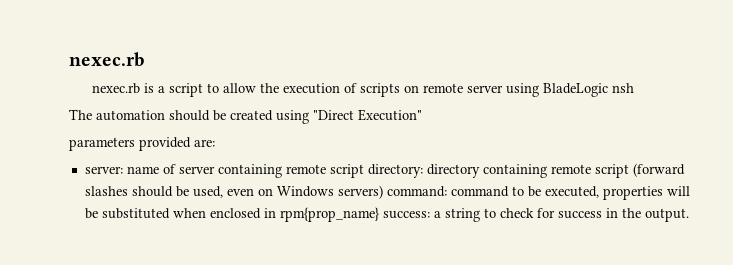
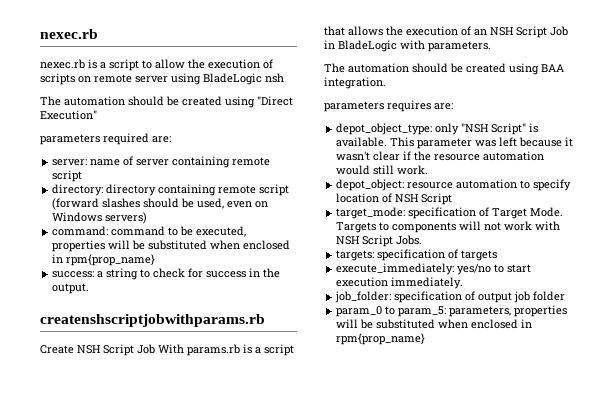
[139,137,191,151] provided -> [103,133,149,145] required
(364, 171) none -> (83, 176) //
(383, 192) none -> (148, 218) //
(379, 214) none -> (156, 260) //
(689, 215) none -> [40,314,265,327] [40,344,294,356] [324,26,568,38] [324,40,491,52] [324,63,564,75] [324,77,386,89] [324,100,453,112] [336,123,539,135] [336,137,574,149] [336,151,545,161] [336,165,429,175] [336,179,572,191] [336,193,453,205] [336,207,564,219] [336,221,561,233] [336,235,423,247] [336,249,498,261] [336,263,532,275] [336,277,464,289] [335,291,566,303] [336,305,568,317] [336,319,533,329] [336,333,426,345] // createnshscriptjobwithparams.rb // Create NSH Script Job With params.rb is a script that allows the execution of an NSH Script Job in BladeLogic with parameters. // The automation should be created using BAA integration. // parameters requires are: // depot_object_type: only "NSH Script" is available. This parameter was left because it wasn't clear if the resource automation would still work. // depot_object: resource automation to specify location of NSH Script // target_mode: specification of Target Mode. Targets to components will not work with NSH Script Jobs. // targets: specification of targets // execute_immediately: yes/no to start execution immediately. // job_folder: specification of output job folder // param_0 to param_5: parameters, properties will be substituted when enclosed in rpm{prop_name}

